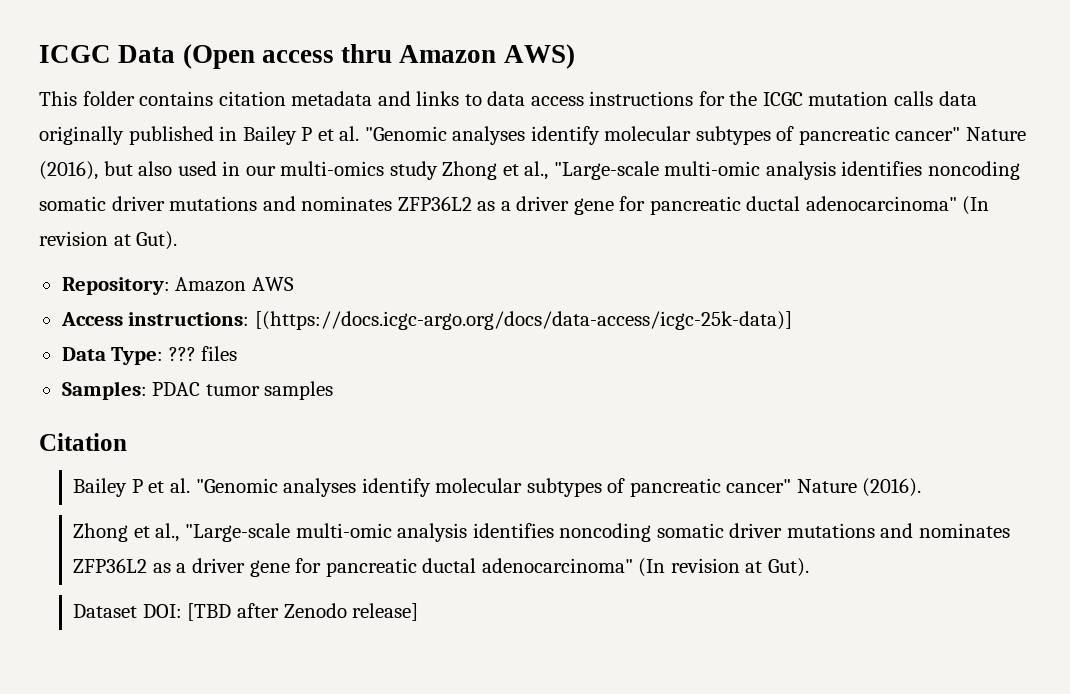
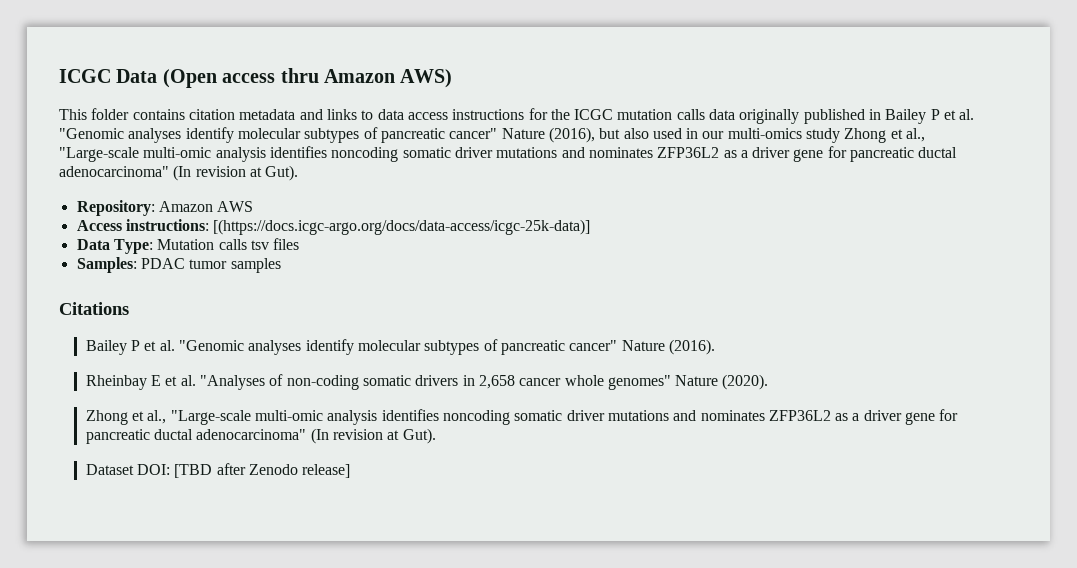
[168,347,196,361] ??? -> [157,239,269,250] Mutation calls tsv
[39,433,127,451] Citation -> [59,302,129,315] Citations
(922, 487) none -> [85,374,769,390] // Rheinbay E et al. "Analyses of non-coding somatic drivers in 2,658 cancer whole genomes" Nature (2020).

